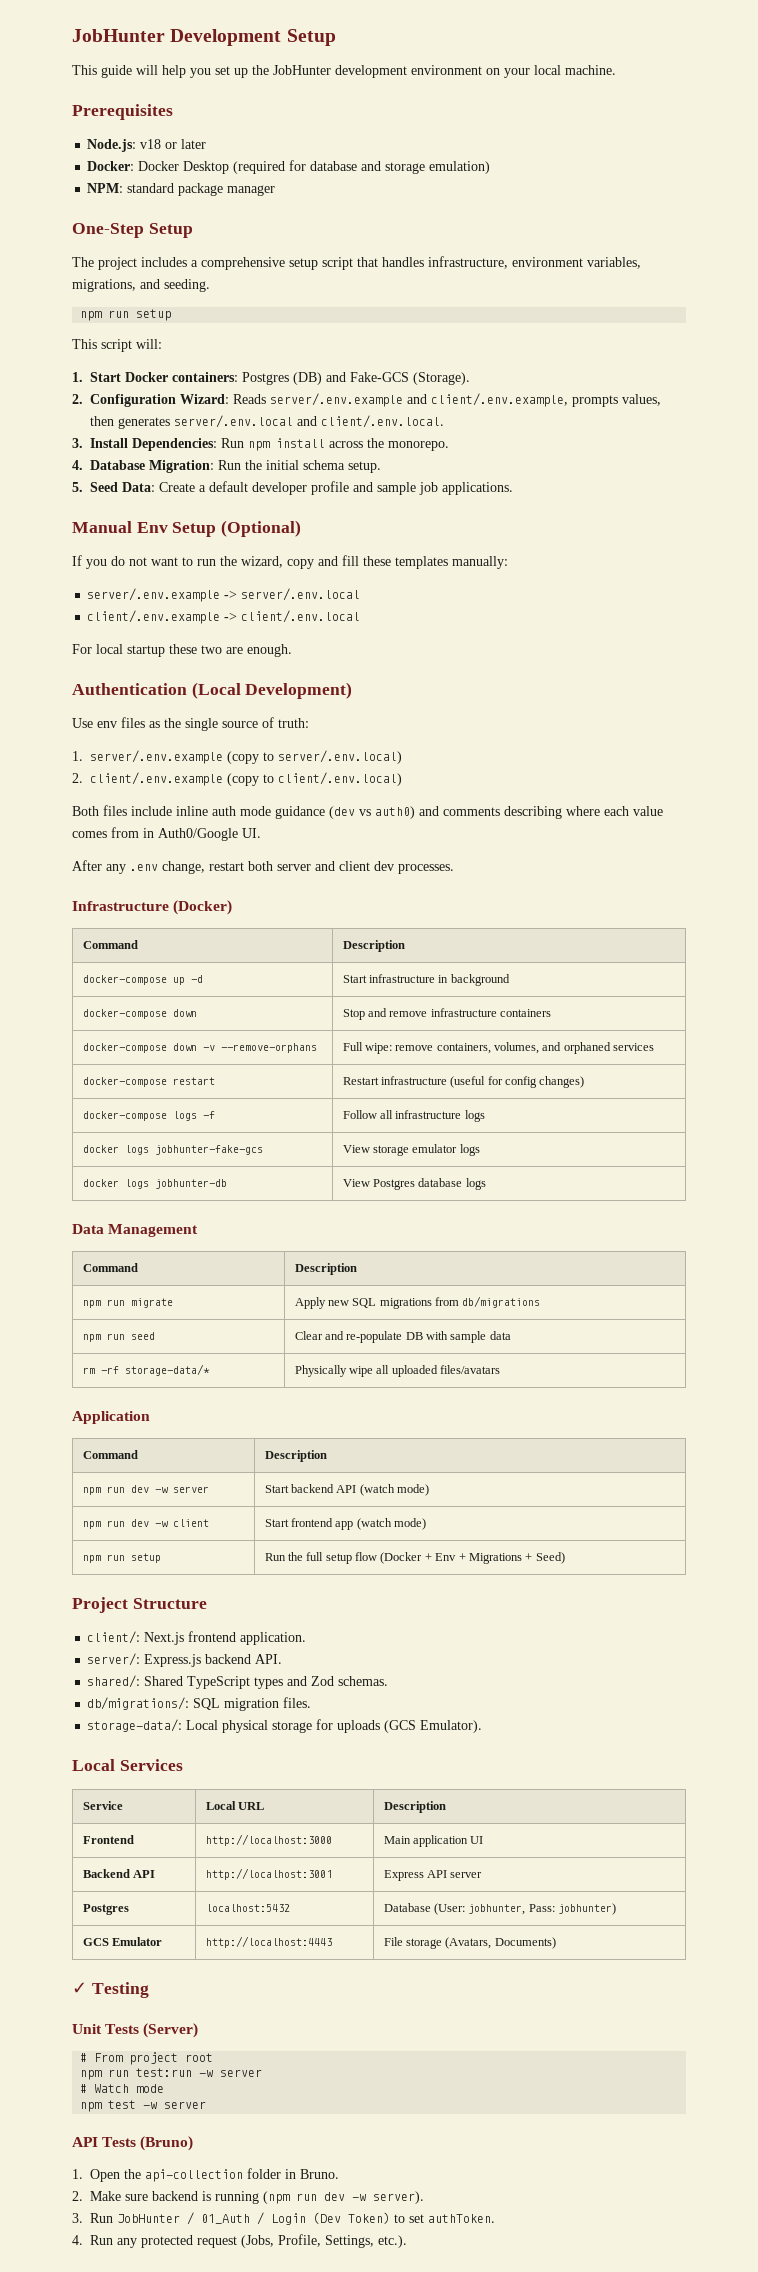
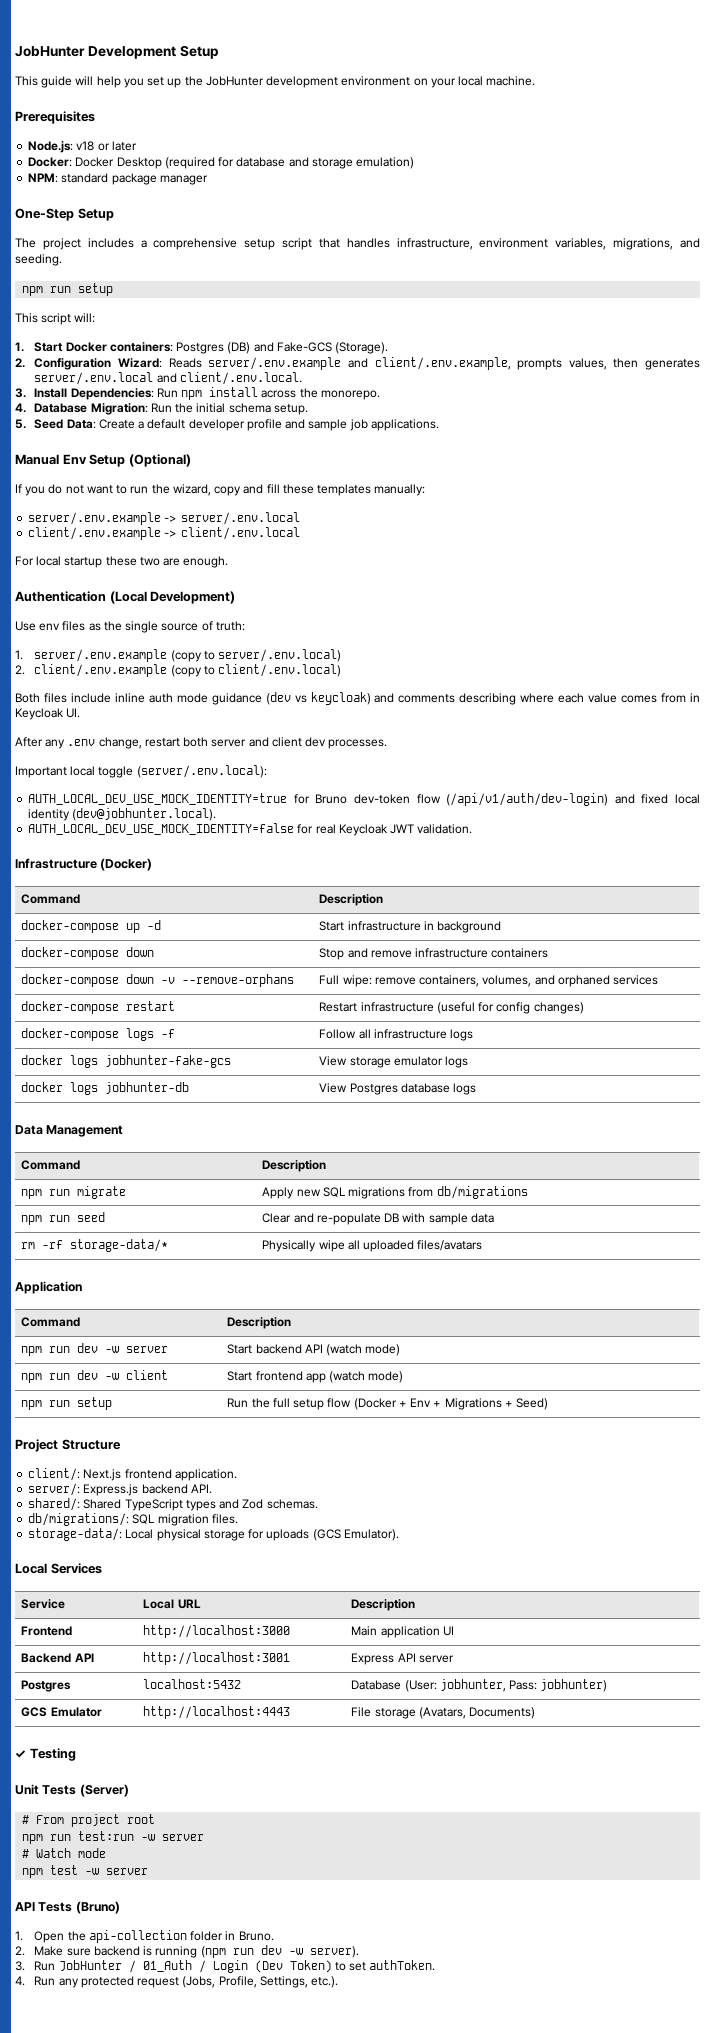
[375,806,415,819] auth0) -> [310,692,371,705] keycloak)
[158,828,238,841] Auth0/Google -> [15,708,64,720] Keycloak
(454, 869) none -> [15,765,267,778] [28,793,700,806] [28,808,217,821] [28,823,473,836] // Important local toggle (server/.env.local): // AUTH_LOCAL_DEV_USE_MOCK_IDENTITY=true for Bruno dev-token flow (/api/v1/auth/dev-login) and fixed local identity (dev@jobhunter.local). // AUTH_LOCAL_DEV_USE_MOCK_IDENTITY=false for real Keycloak JWT validation.

